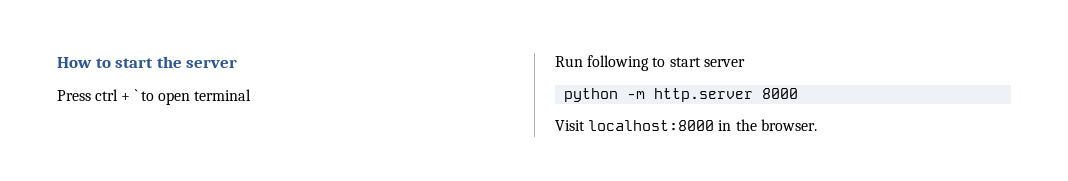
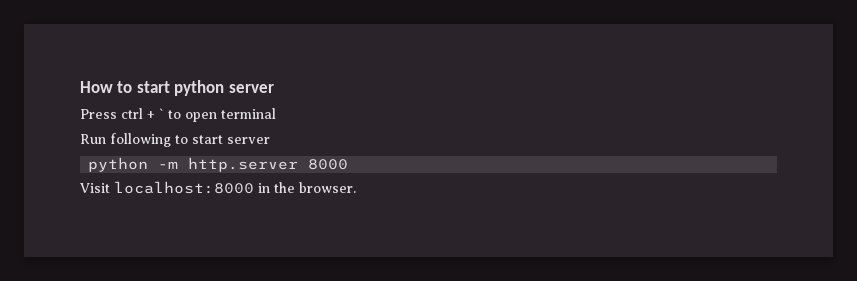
[156,56,182,68] the -> [174,80,225,96] python

